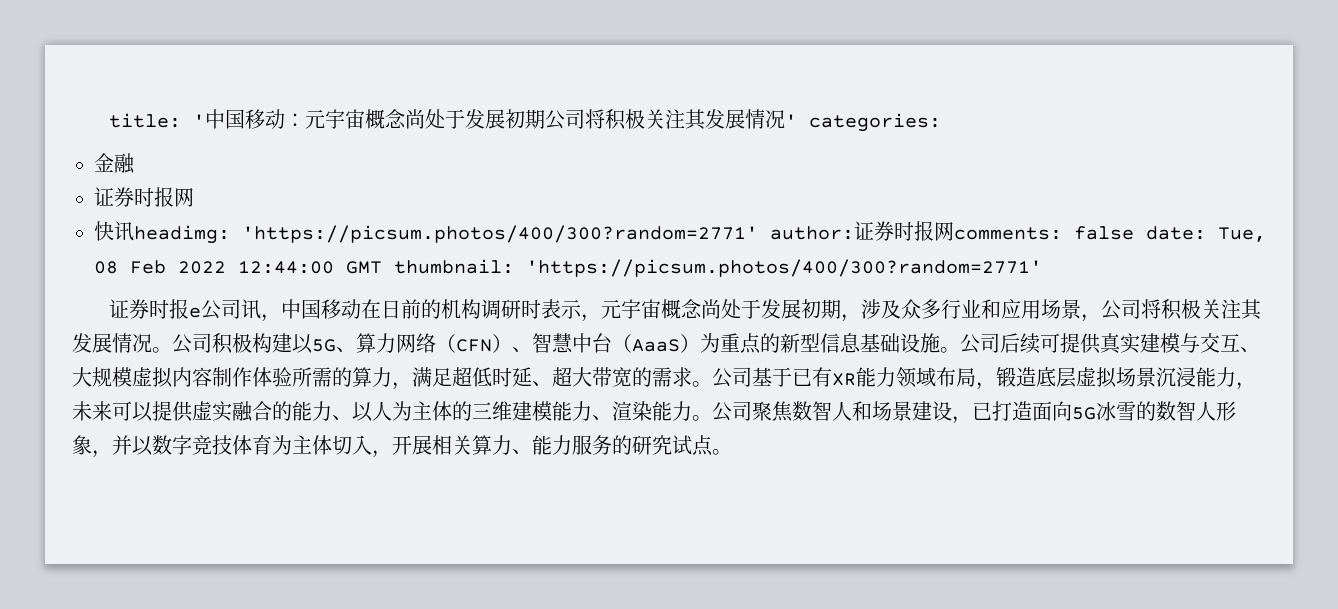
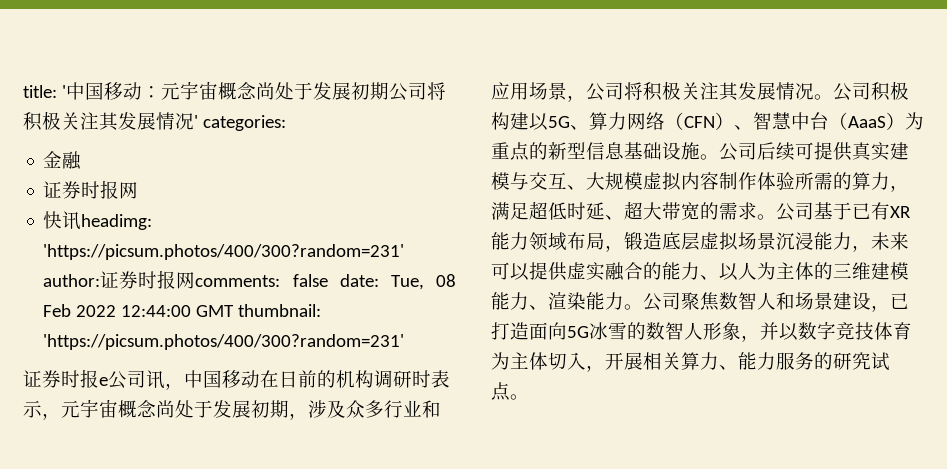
[242,225,758,243] 'https://picsum.photos/400/300?random=2771' -> [43,244,405,260] 'https://picsum.photos/400/300?random=231'
[526,259,1042,277] 'https://picsum.photos/400/300?random=2771' -> [43,334,405,350] 'https://picsum.photos/400/300?random=231'

